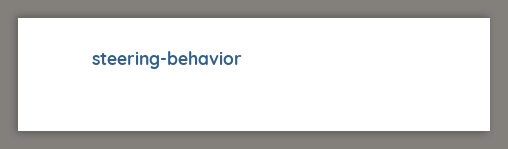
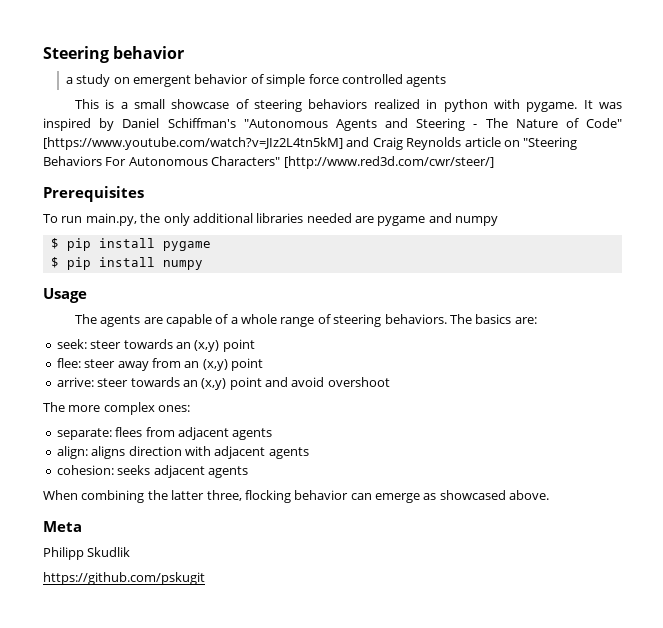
[92,51,242,69] steering-behavior -> [43,46,185,63] [65,74,447,87] [74,99,622,112] [43,118,622,131] [43,137,578,150] [43,156,494,169] [43,186,144,202] [43,213,499,226] [50,238,211,251] [50,257,203,270] [43,288,87,303] [74,314,537,327] [56,339,255,352] [56,358,263,371] [56,377,390,390] [43,402,191,415] [56,427,273,440] [56,446,309,459] [56,465,248,478] [43,490,550,503] [43,521,82,532] [43,547,131,560] [43,572,205,585] Steering behavior // a study on emergent behavior of simple force controlled agents // This is a small showcase of steering behaviors realized in python with pygame. It was inspired by Daniel Schiffman's "Autonomous Agents and Steering - The Nature of Code" [https://www.youtube.com/watch?v=JIz2L4tn5kM] and Craig Reynolds article on "Steering Behaviors For Autonomous Characters" [http://www.red3d.com/cwr/steer/] // Prerequisites // To run main.py, the only additional libraries needed are pygame and numpy // $ pip install pygame // $ pip install numpy // Usage // The agents are capable of a whole range of steering behaviors. The basics are: // seek: steer towards an (x,y) point // flee: steer away from an (x,y) point // arrive: steer towards an (x,y) point and avoid overshoot // The more complex ones: // separate: flees from adjacent agents // align: aligns direction with adjacent agents // cohesion: seeks adjacent agents // When combining the latter three, flocking behavior can emerge as showcased above. // Meta // Philipp Skudlik // https://github.com/pskugit

